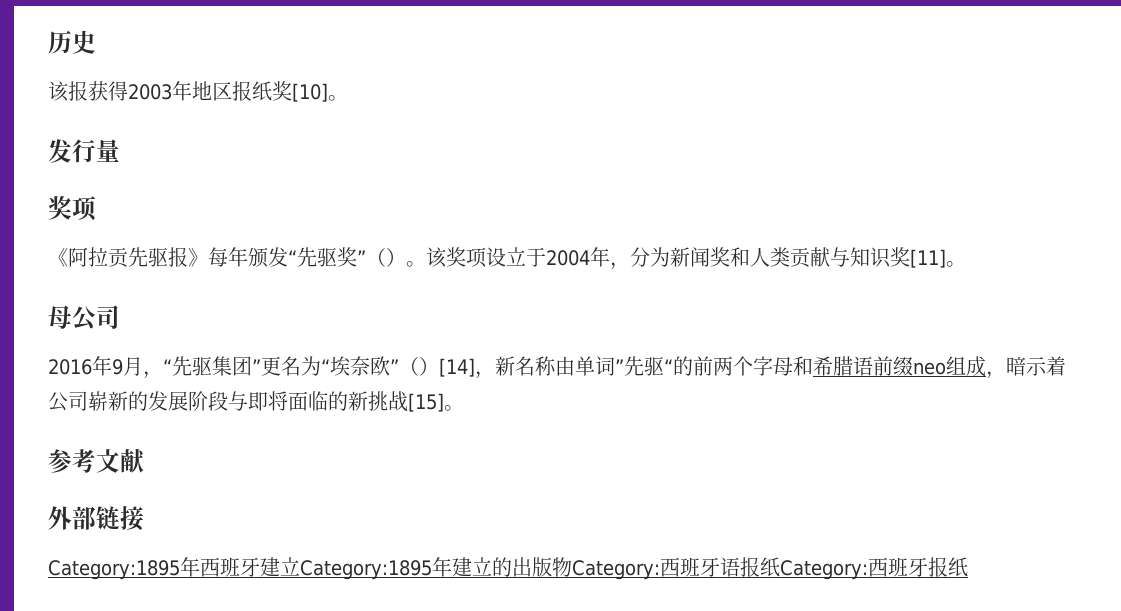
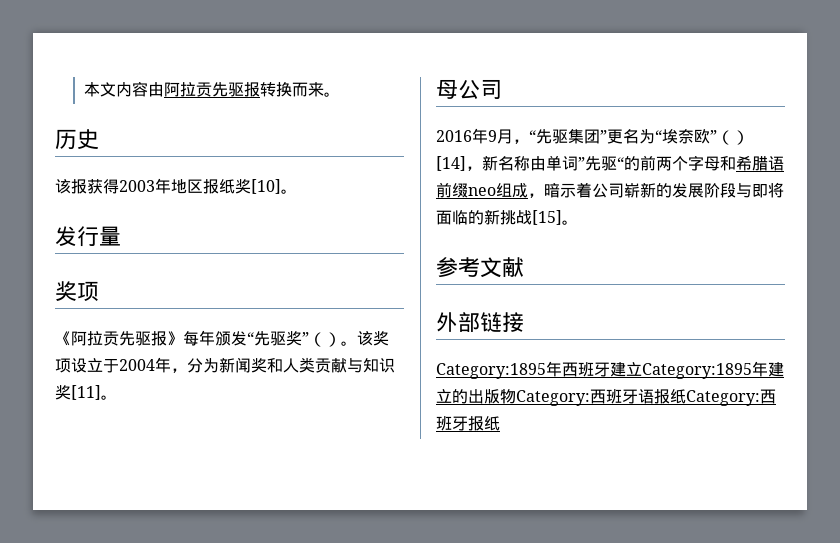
(48, 42) none -> [83,81,340,97] 本文内容由阿拉贡先驱报转换而来。 //

